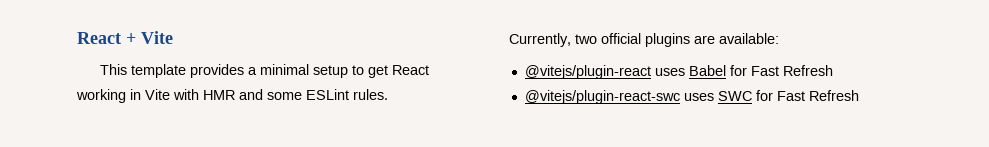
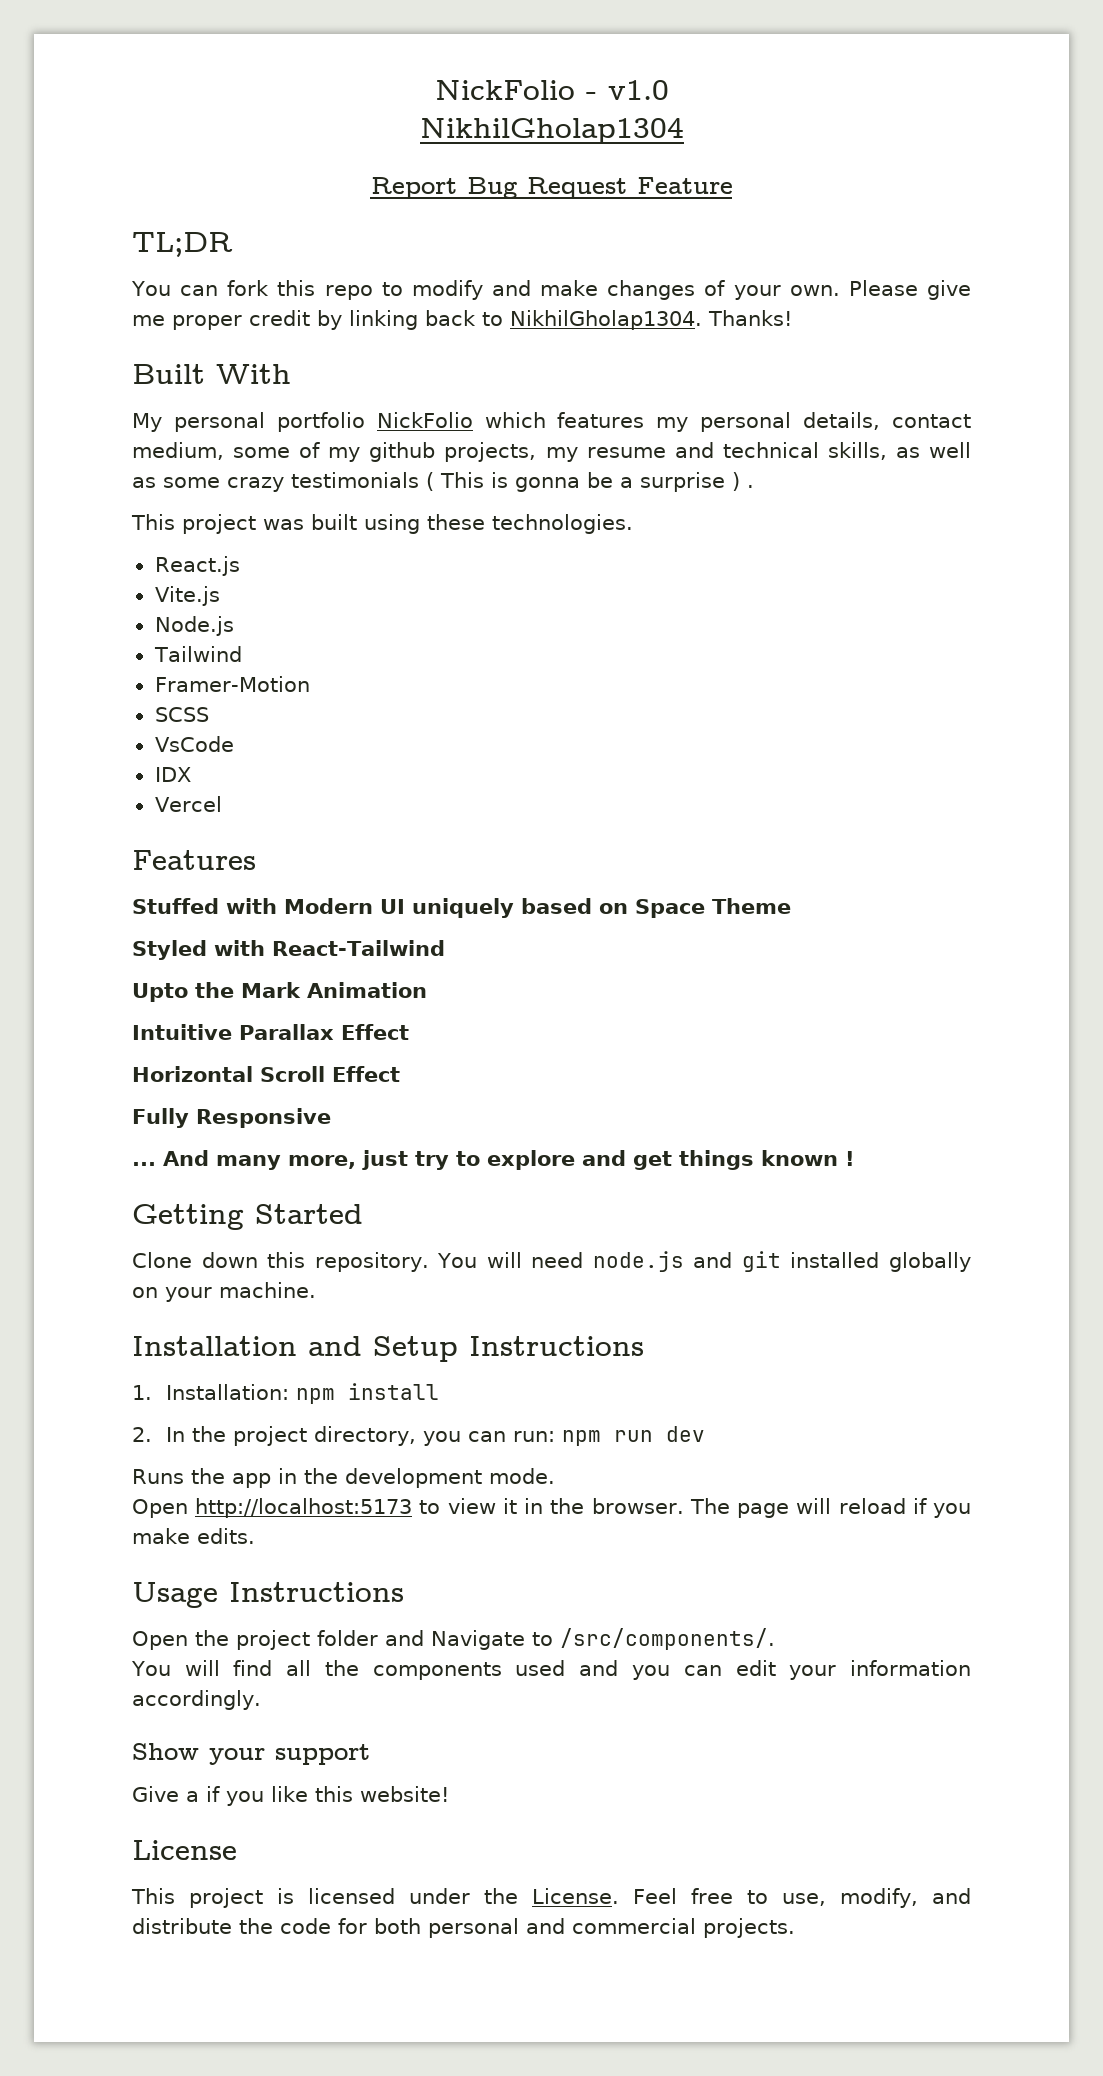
[77,31,173,44] [99,64,429,78] [76,89,388,103] [509,33,779,47] [524,65,833,79] [524,90,859,104] React + Vite // This template provides a minimal setup to get React working in Vite with HMR and some ESLint rules. // Currently, two official plugins are available: // @vitejs/plugin-react uses Babel for Fast Refresh // @vitejs/plugin-react-swc uses SWC for Fast Refresh -> [434,80,669,100] [419,118,684,144] [370,177,733,199] [132,232,233,257] [131,280,972,300] [132,310,792,330] [132,364,291,384] [132,412,971,432] [132,442,972,462] [132,472,754,492] [131,514,633,534] [154,556,240,576] [154,586,220,606] [154,616,234,636] [153,646,242,662] [154,676,310,692] [154,707,209,722] [154,736,234,752] [154,767,191,782] [154,796,222,812] [132,850,256,870] [132,898,791,918] [132,940,445,960] [132,982,427,1002] [132,1024,409,1040] [132,1066,400,1082] [132,1108,331,1128] [132,1150,855,1170] [132,1204,363,1230] [132,1251,972,1272] [132,1282,316,1302] [132,1336,644,1362] [132,1383,440,1404] [132,1426,706,1446] [132,1468,555,1488] [132,1498,972,1518] [132,1528,255,1544] [132,1582,404,1608] [132,1628,775,1650] [131,1660,971,1680] [132,1690,261,1710] [132,1743,370,1765] [132,1786,449,1806] [132,1840,237,1860] [131,1888,972,1908] [132,1918,795,1938] NickFolio - v1.0 // NikhilGholap1304 // Report Bug Request Feature // TL;DR // You can fork this repo to modify and make changes of your own. Please give me proper credit by linking back to NikhilGholap1304. Thanks! // Built With // My personal portfolio NickFolio which features my personal details, contact medium, some of my github projects, my resume and technical skills, as well as some crazy testimonials ( This is gonna be a surprise ) . // This project was built using these technologies. // React.js // Vite.js // Node.js // Tailwind // Framer-Motion // SCSS // VsCode // IDX // Vercel // Features // Stuffed with Modern UI uniquely based on Space Theme // Styled with React-Tailwind // Upto the Mark Animation // Intuitive Parallax Effect // Horizontal Scroll Effect // Fully Responsive // ... And many more, just try to explore and get things known ! // Getting Started // Clone down this repository. You will need node.js and git installed globally on your machine. // Installation and Setup Instructions // 1. Installation: npm install // 2. In the project directory, you can run: npm run dev // Runs the app in the development mode. // Open http://localhost:5173 to view it in the browser. The page will reload if you make edits. // Usage Instructions // Open the project folder and Navigate to /src/components/. // You will find all the components used and you can edit your information accordingly. // Show your support // Give a if you like this website! // License // This project is licensed under the License. Feel free to use, modify, and distribute the code for both personal and commercial projects.

